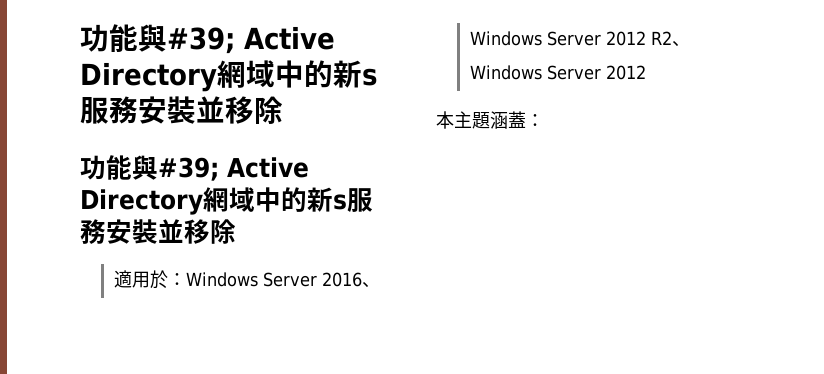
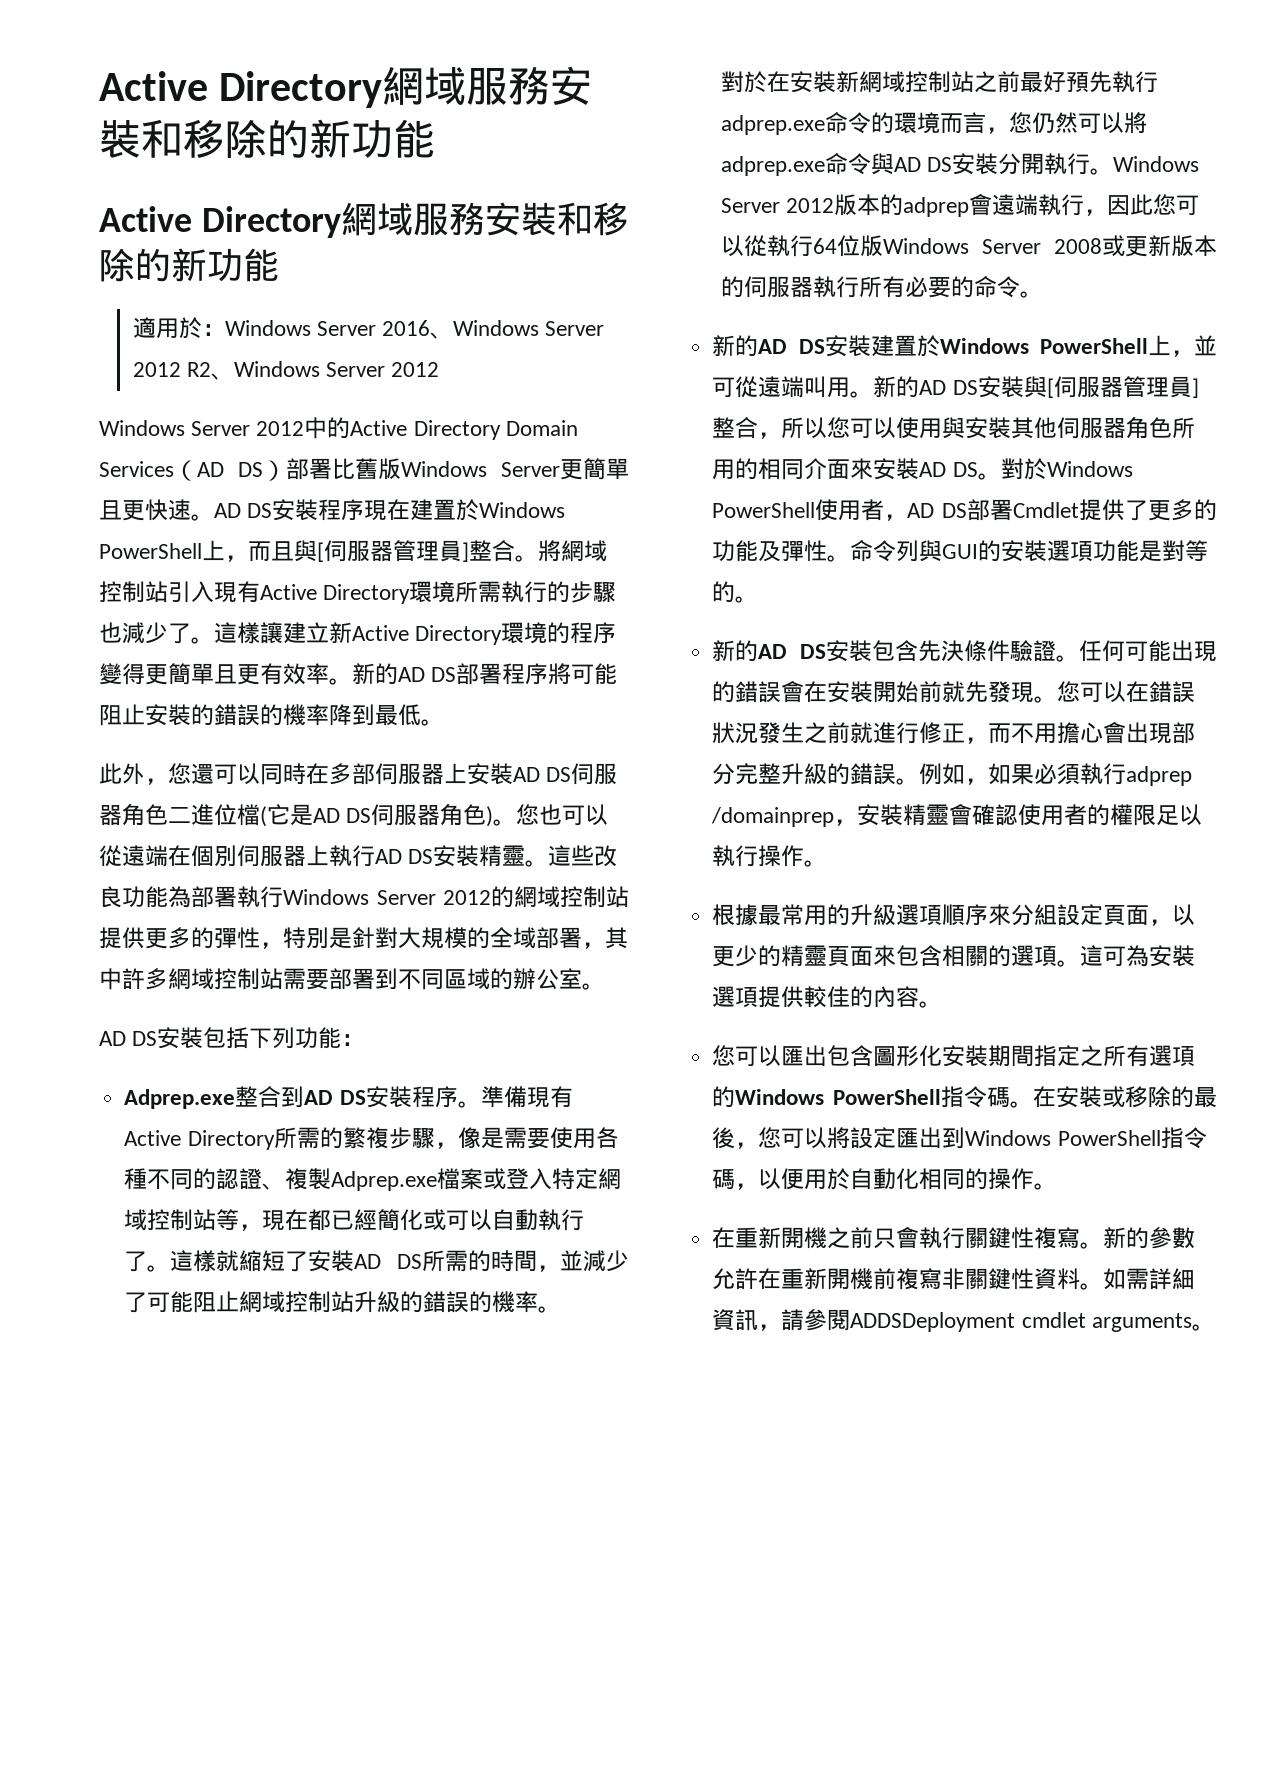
[80,24,335,54] [80,60,378,92] [80,96,283,124] [80,155,309,181] [80,187,373,215] [80,219,236,244] 功能與#39; Active Directory網域中的新s服務安裝並移除 // 功能與#39; Active Directory網域中的新s服務安裝並移除 -> [99,66,593,108] [99,119,435,158] [99,202,629,238] [99,248,279,282] Active Directory網域服務安裝和移除的新功能 // Active Directory網域服務安裝和移除的新功能
[436,111,544,129] 本主題涵蓋： -> [99,417,578,440] [99,458,629,481] [99,499,566,521] [99,540,607,562] [99,581,617,604] [99,622,617,645] [99,663,618,685] [99,704,444,726] [99,763,618,785] [99,803,609,827] [99,845,618,867] [99,886,629,908] [99,927,628,949] [99,968,605,990] [99,1027,365,1049] [124,1086,573,1109] [124,1127,619,1150] [124,1168,622,1191] [124,1209,585,1231] [124,1250,629,1272] [124,1291,562,1313] [720,71,1158,93] [720,112,1147,135] [720,153,1199,176] [720,194,1199,217] [720,235,1217,257] [720,276,1043,298] [712,335,1217,357] [712,376,1199,398] [712,416,1196,439] [712,458,1133,480] [712,499,1217,521] [712,540,1209,562] [712,581,759,603] [712,640,1217,662] [712,681,1196,703] [712,722,1196,744] [712,763,1193,786] [711,804,1203,827] [712,845,828,867] [712,904,1196,926] [712,945,1196,967] [712,986,943,1008] [712,1045,1196,1067] [712,1086,1217,1108] [712,1127,1207,1149] [712,1168,1058,1190] [712,1227,1196,1249] [712,1268,1196,1290] [712,1309,1215,1332] Windows Server 2012中的Active Directory Domain Services（AD DS）部署比舊版Windows Server更簡單且更快速。AD DS安裝程序現在建置於Windows PowerShell上，而且與[伺服器管理員]整合。將網域控制站引入現有Active Directory環境所需執行的步驟也減少了。這樣讓建立新Active Directory環境的程序變得更簡單且更有效率。新的AD DS部署程序將可能阻止安裝的錯誤的機率降到最低。 // 此外，您還可以同時在多部伺服器上安裝AD DS伺服器角色二進位檔(它是AD DS伺服器角色)。您也可以從遠端在個別伺服器上執行AD DS安裝精靈。這些改良功能為部署執行Windows Server 2012的網域控制站提供更多的彈性，特別是針對大規模的全域部署，其中許多網域控制站需要部署到不同區域的辦公室。 // AD DS安裝包括下列功能： // Adprep.exe整合到AD DS安裝程序。準備現有Active Directory所需的繁複步驟，像是需要使用各種不同的認證、複製Adprep.exe檔案或登入特定網域控制站等，現在都已經簡化或可以自動執行了。這樣就縮短了安裝AD DS所需的時間，並減少了可能阻止網域控制站升級的錯誤的機率。 // 對於在安裝新網域控制站之前最好預先執行adprep.exe命令的環境而言，您仍然可以將adprep.exe命令與AD DS安裝分開執行。Windows Server 2012版本的adprep會遠端執行，因此您可以從執行64位版Windows Server 2008或更新版本的伺服器執行所有必要的命令。 // 新的AD DS安裝建置於Windows PowerShell上，並可從遠端叫用。新的AD DS安裝與[伺服器管理員]整合，所以您可以使用與安裝其他伺服器角色所用的相同介面來安裝AD DS。對於Windows PowerShell使用者，AD DS部署Cmdlet提供了更多的功能及彈性。命令列與GUI的安裝選項功能是對等的。 // 新的AD DS安裝包含先決條件驗證。任何可能出現的錯誤會在安裝開始前就先發現。您可以在錯誤狀況發生之前就進行修正，而不用擔心會出現部分完整升級的錯誤。例如，如果必須執行adprep /domainprep，安裝精靈會確認使用者的權限足以執行操作。 // 根據最常用的升級選項順序來分組設定頁面，以更少的精靈頁面來包含相關的選項。這可為安裝選項提供較佳的內容。 // 您可以匯出包含圖形化安裝期間指定之所有選項的Windows PowerShell指令碼。在安裝或移除的最後，您可以將設定匯出到Windows PowerShell指令碼，以便用於自動化相同的操作。 // 在重新開機之前只會執行關鍵性複寫。新的參數允許在重新開機前複寫非關鍵性資料。如需詳細資訊，請參閱ADDSDeployment cmdlet arguments。

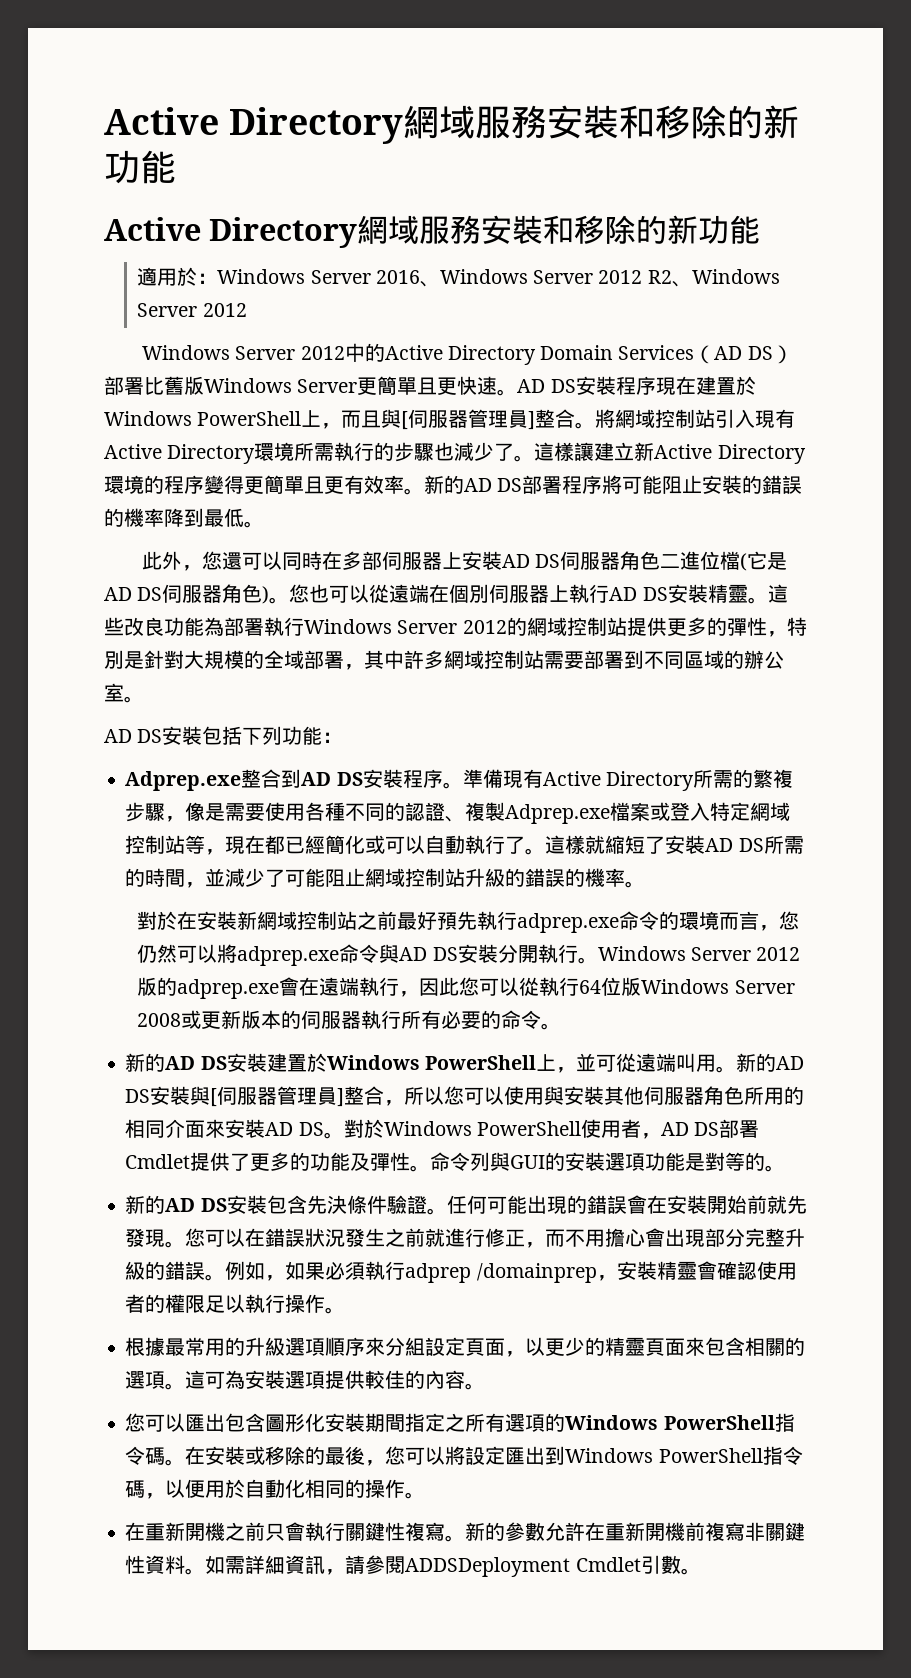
[856,194,992,217] 本的adprep會 -> [157,977,320,999] 的adprep.exe會在
[1021,1312,1192,1332] cmdlet arguments -> [575,1555,681,1574] Cmdlet引數

